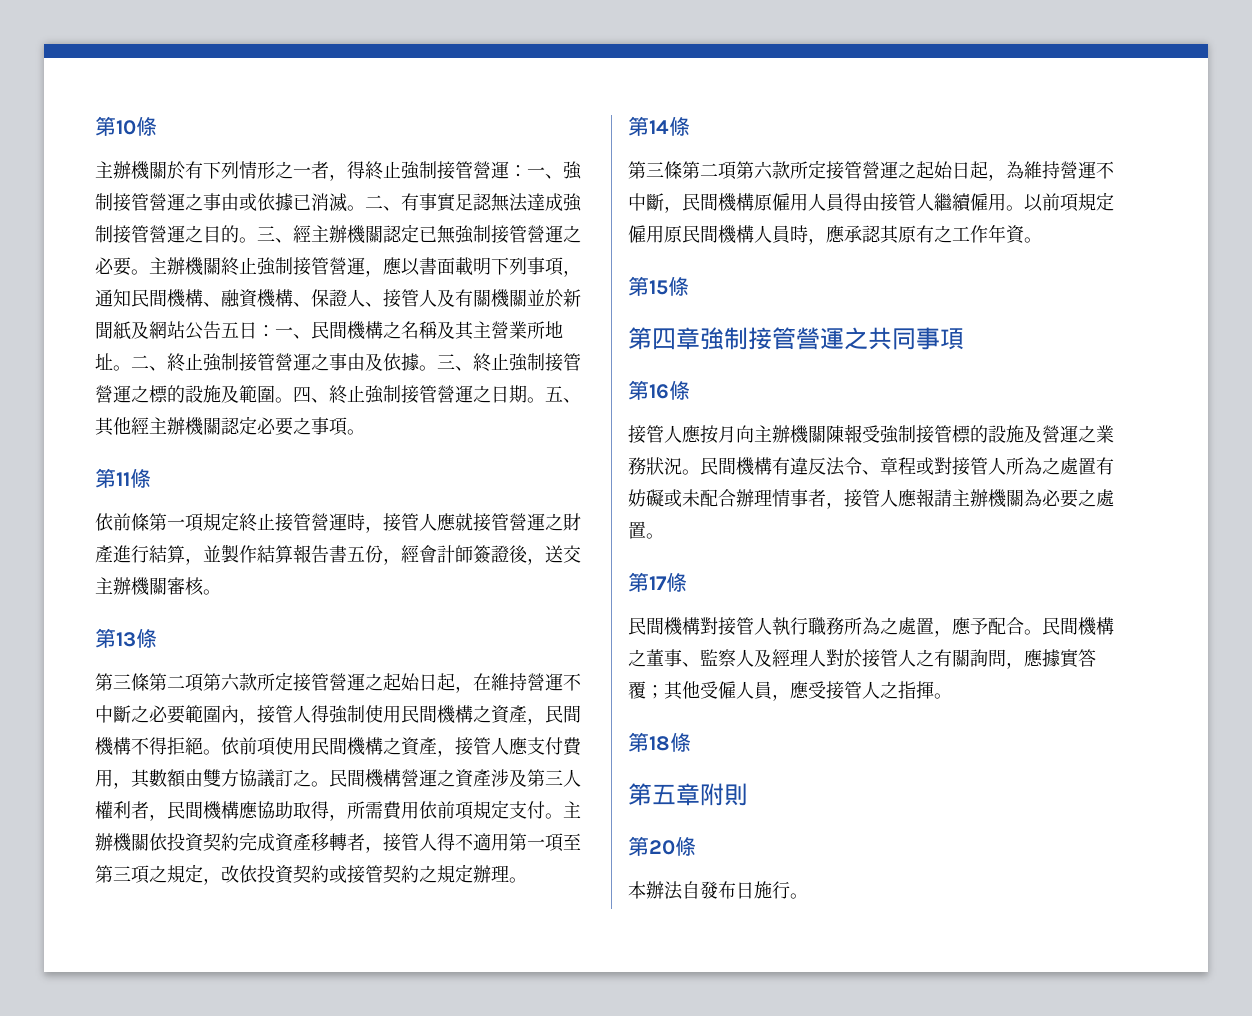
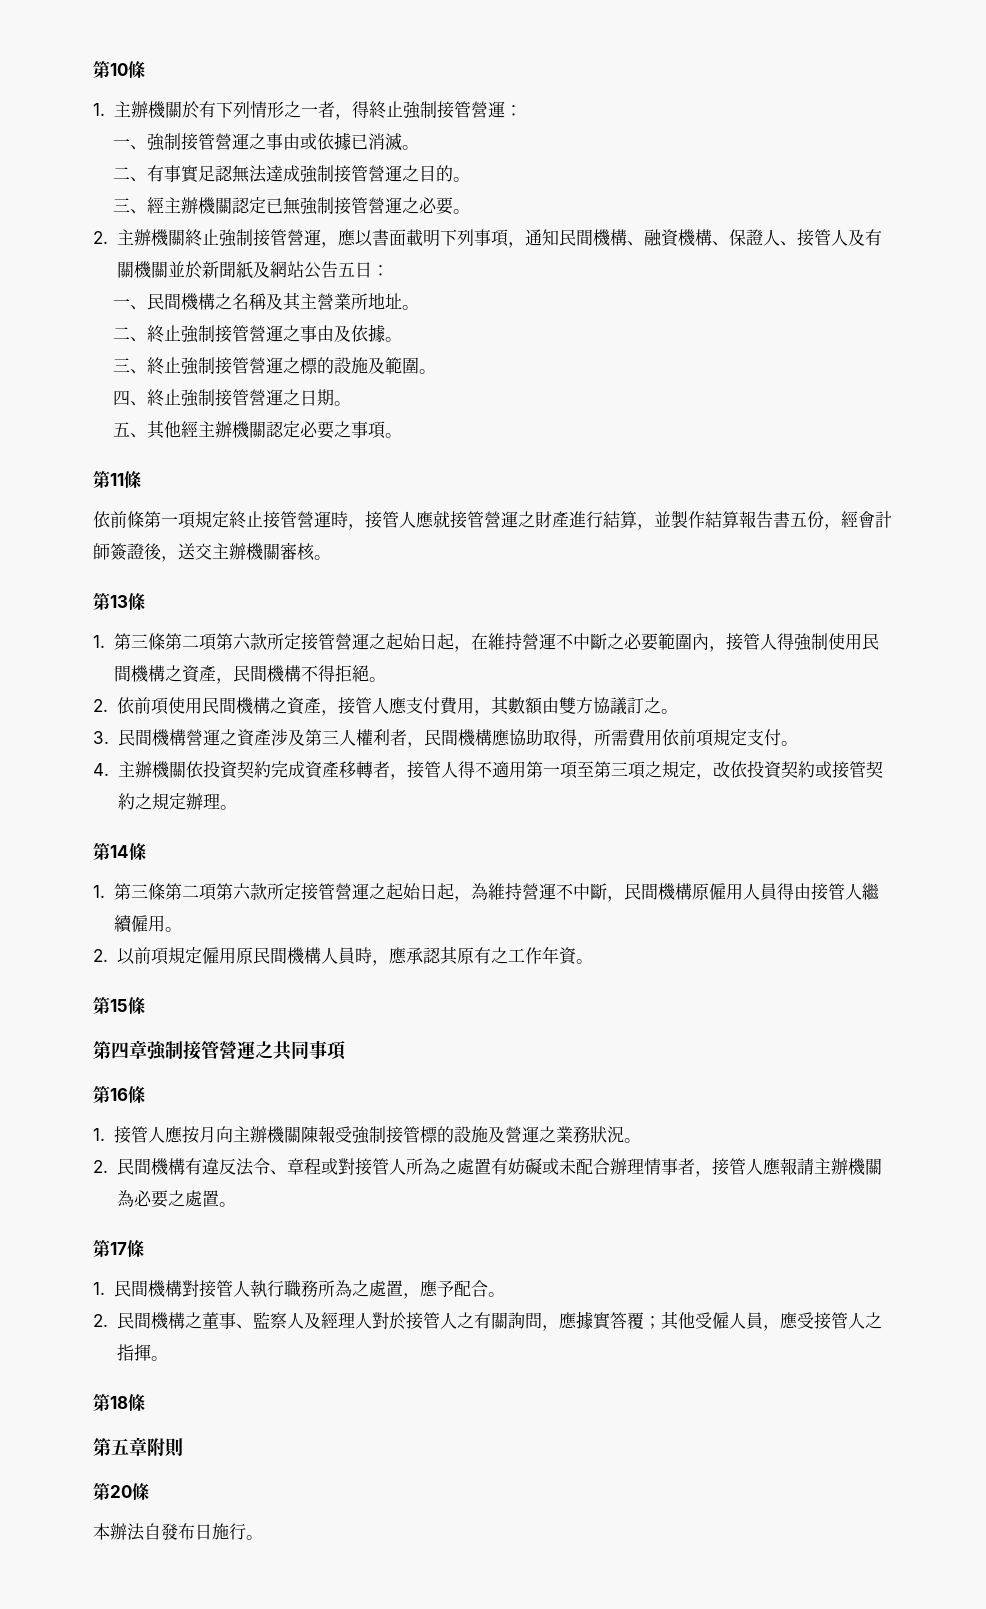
(157, 126) none -> [93,103,105,116] 1.
(527, 171) none -> (522, 110) //
(365, 208) none -> (419, 147) //
(257, 240) none -> (470, 179) //
(149, 272) none -> [93,231,108,244] // 2.
(275, 331) none -> (389, 270) //
(131, 368) none -> (419, 307) //
(437, 368) none -> (402, 339) //
(293, 400) none -> (436, 371) //
(545, 400) none -> (351, 403) //
(157, 638) none -> [93,635,105,648] 1.
(221, 752) none -> [93,699,108,712] // 2.
(329, 784) none -> [93,731,109,744] // 3.
(563, 816) none -> [93,763,109,776] // 4.
(690, 126) none -> [93,885,105,898] 1.
(1024, 208) none -> [93,949,108,962] // 2.
(690, 390) none -> [93,1128,105,1141] 1.
(700, 472) none -> [93,1160,108,1173] // 2.
(687, 582) none -> [93,1282,105,1295] 1.
(1042, 632) none -> [93,1314,108,1327] // 2.

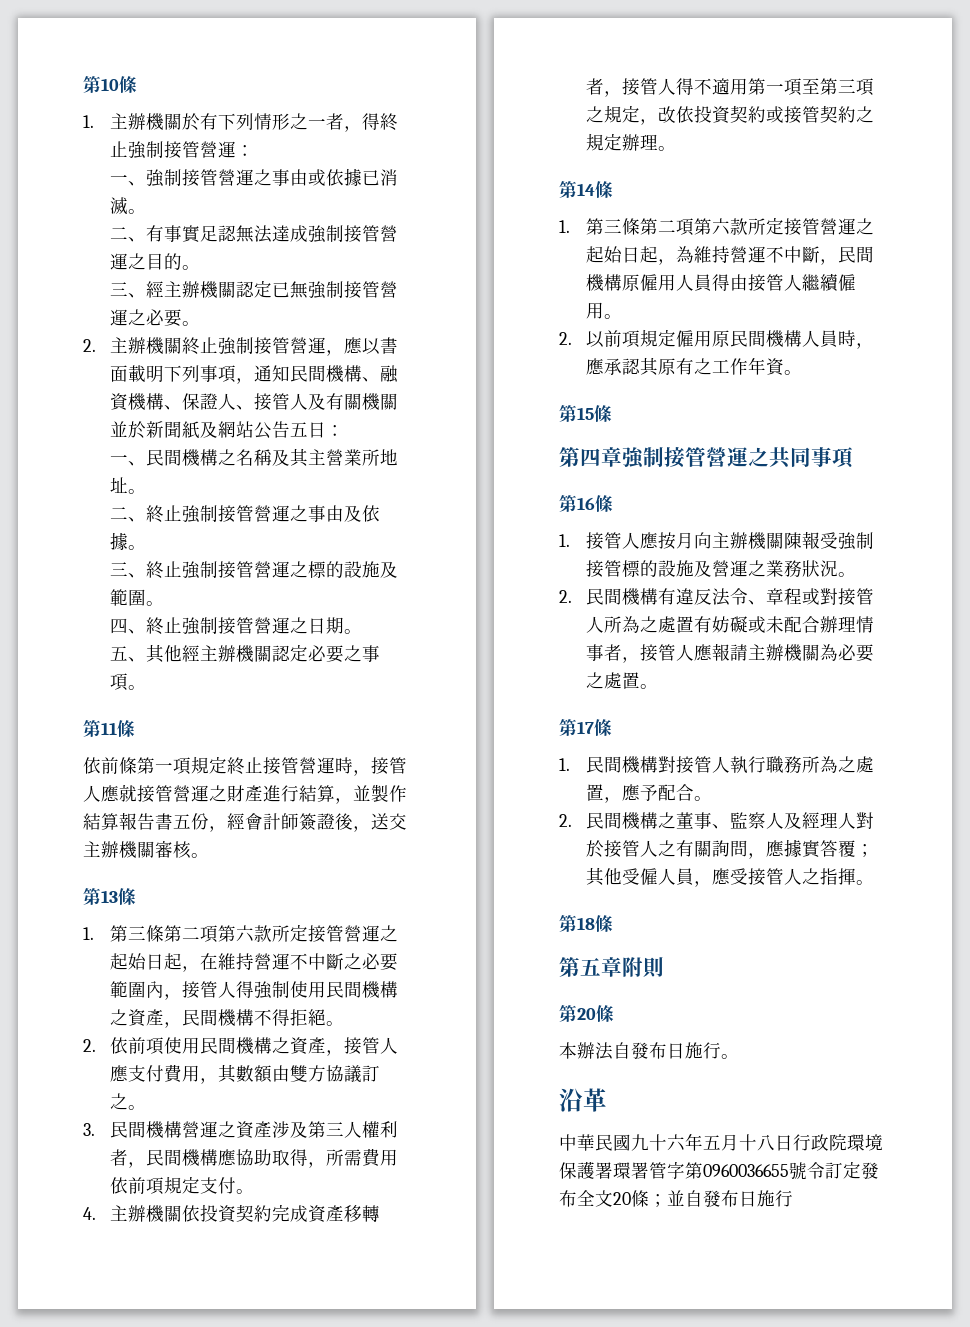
(263, 1537) none -> [559,1088,607,1112] [559,1133,883,1151] [559,1161,879,1180] [559,1190,793,1207] // 沿革 // 中華民國九十六年五月十八日行政院環境保護署環署管字第0960036655號令訂定發布全文20條；並自發布日施行

